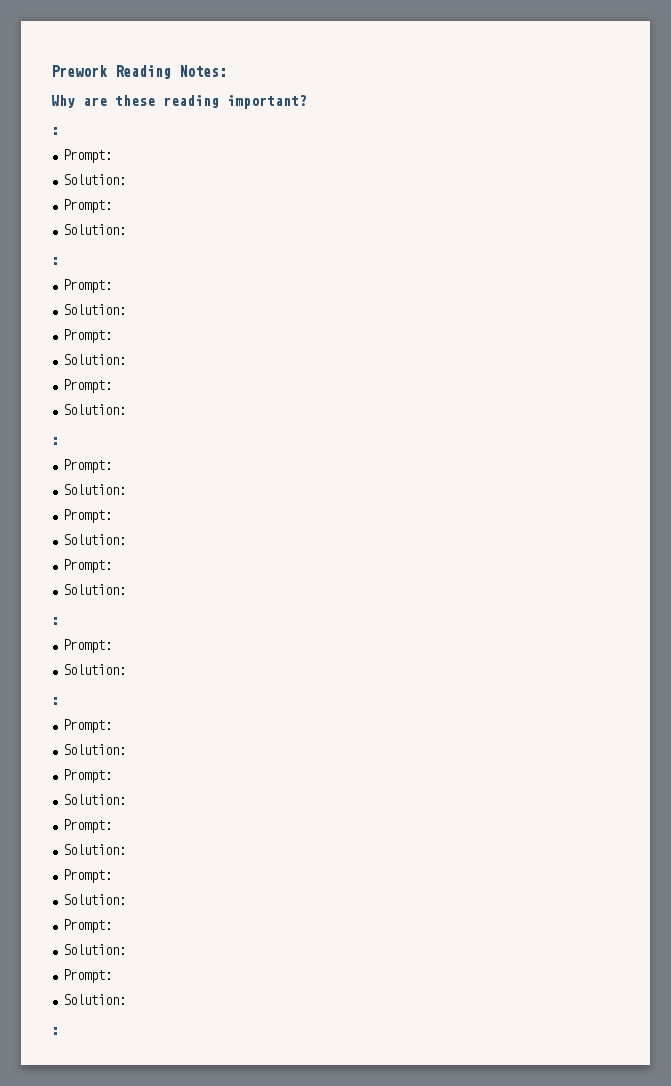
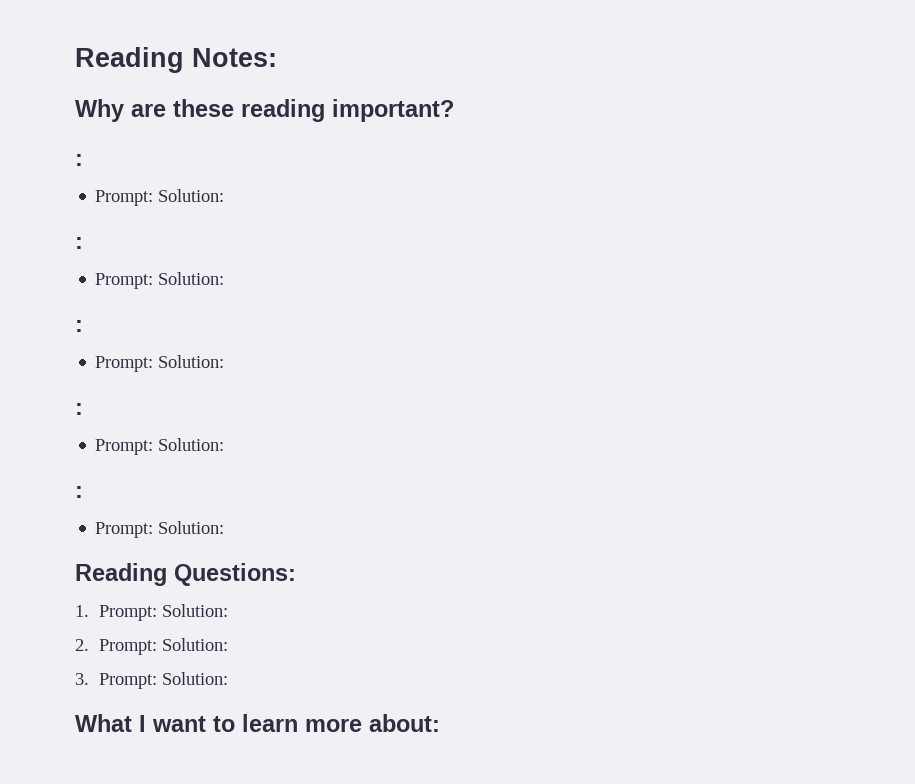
[51,65,108,77] Prework -> (75, 60) none
[63,174,127,185] [63,199,113,213] [63,224,127,235] [51,257,59,265] [63,279,113,293] [63,304,127,315] [63,329,113,343] [63,354,127,365] [63,379,113,393] [63,404,127,415] [51,437,59,445] [63,459,113,473] [63,484,127,495] [63,509,113,523] [63,534,127,545] [63,559,113,573] [63,584,127,595] [51,617,59,625] [63,639,113,653] [63,664,127,675] [51,697,59,705] [63,719,113,733] [63,744,127,755] [63,769,113,783] [63,794,127,805] [63,819,113,833] [63,844,127,855] [63,869,113,883] [63,894,127,905] [63,919,113,933] [63,944,127,955] [63,969,113,983] [63,994,127,1005] [51,1027,59,1035] // Solution: // Prompt: // Solution: // : // Prompt: // Solution: // Prompt: // Solution: // Prompt: // Solution: // : // Prompt: // Solution: // Prompt: // Solution: // Prompt: // Solution: // : // Prompt: // Solution: // : // Prompt: // Solution: // Prompt: // Solution: // Prompt: // Solution: // Prompt: // Solution: // Prompt: // Solution: // Prompt: // Solution: // : -> [158,189,225,202] [75,237,83,249] [95,272,225,289] [75,320,83,332] [95,355,225,372] [75,403,83,415] [95,438,225,455] [75,486,83,498] [95,521,225,538] [75,563,296,586] [75,604,228,621] [75,638,228,655] [75,672,228,689] [75,714,440,732] Solution: // : // Prompt: Solution: // : // Prompt: Solution: // : // Prompt: Solution: // : // Prompt: Solution: // Reading Questions: // 1. Prompt: Solution: // 2. Prompt: Solution: // 3. Prompt: Solution: // What I want to learn more about:

